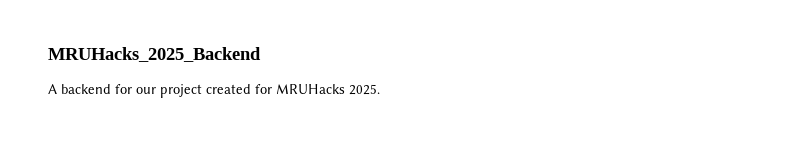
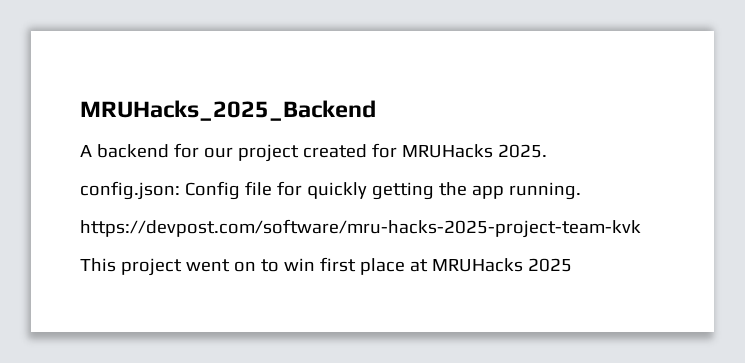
(380, 89) none -> [80,181,581,200] [80,219,641,238] [80,257,572,276] // config.json: Config file for quickly getting the app running. // https://devpost.com/software/mru-hacks-2025-project-team-kvk // This project went on to win first place at MRUHacks 2025

